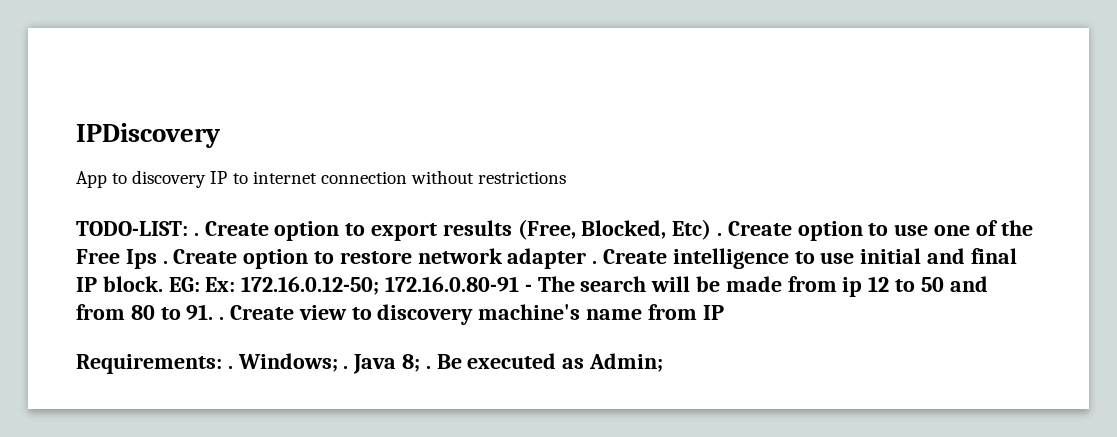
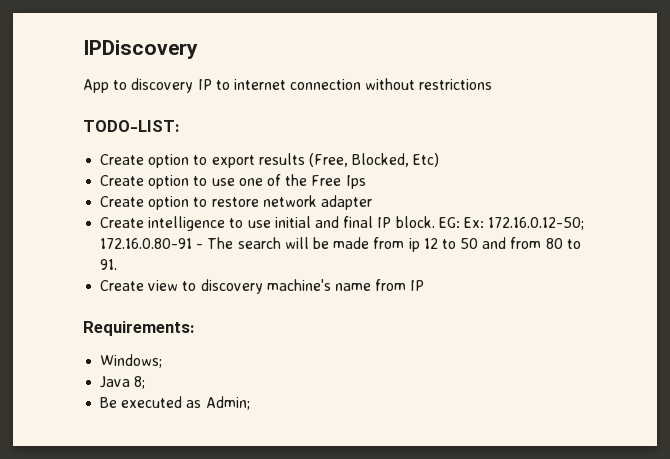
[193,233,199,236] . -> (179, 126) //
[717,233,723,236] . -> (440, 160) //
[162,261,168,264] . -> (366, 182) //
[592,261,598,264] . -> (372, 202) //
[219,317,225,320] . -> (118, 264) //
[227,366,233,369] . -> (194, 328) //
[343,366,349,369] . -> (163, 361) //
[425,366,431,369] . -> (146, 382) //

